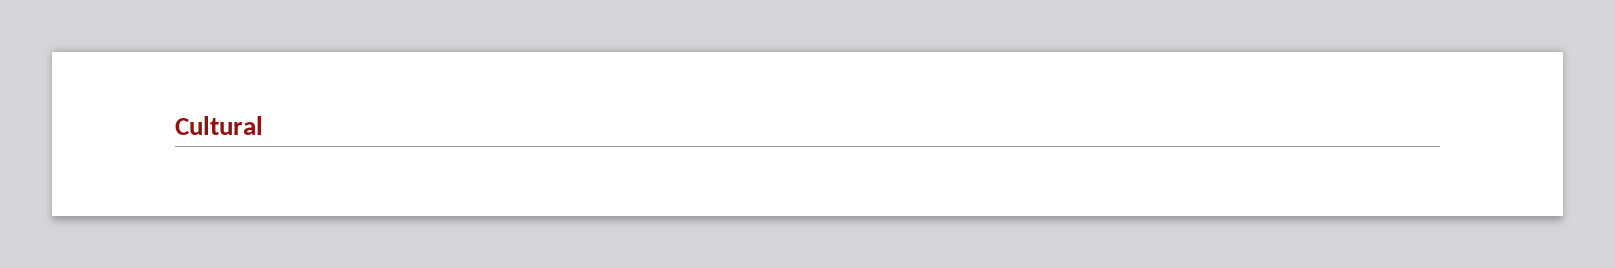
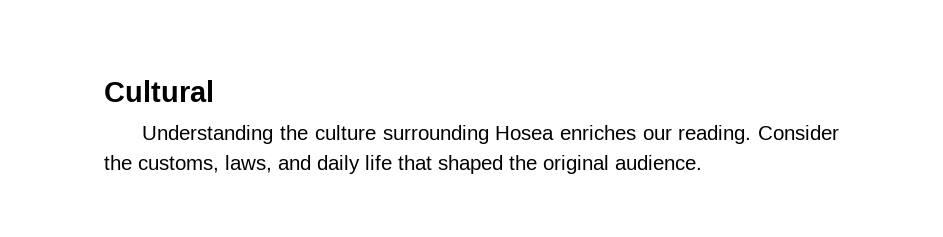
(263, 125) none -> [142,125,840,144] [104,155,702,174] // Understanding the culture surrounding Hosea enriches our reading. Consider the customs, laws, and daily life that shaped the original audience.

